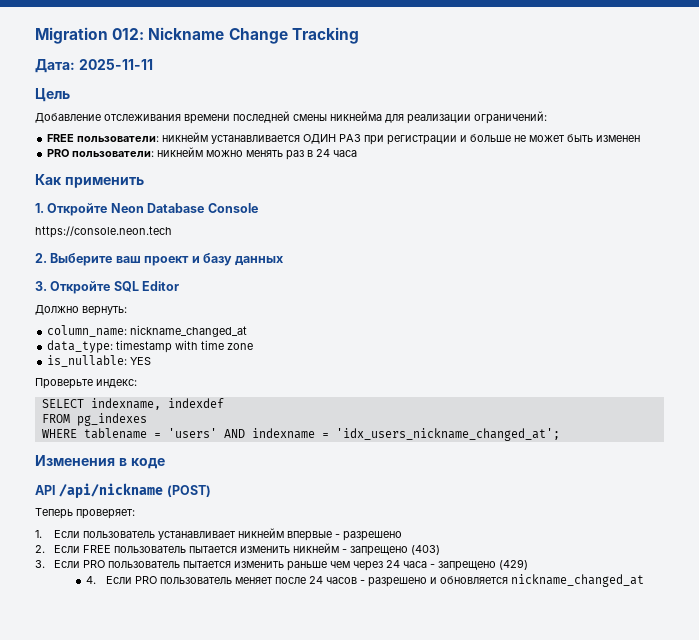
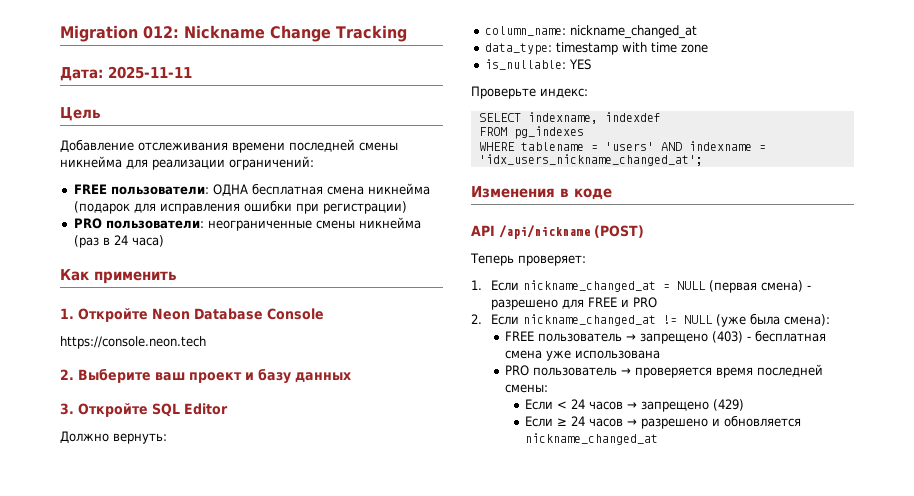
[162,132,641,145] [47,147,305,160] никнейм устанавливается ОДИН РАЗ при регистрации и больше не может быть изменен // PRO пользователи: никнейм можно менять раз -> [212,183,430,197] [73,200,407,214] [73,217,421,231] [73,235,99,248] ОДНА бесплатная смена никнейма (подарок для исправления ошибки при регистрации) // PRO пользователи: неограниченные смены никнейма (раз
[333,150,358,157] часа -> [131,235,164,247] часа)
[83,528,403,541] [35,543,441,556] [35,559,529,571] [86,576,365,584] пользователь устанавливает никнейм впервые - разрешено // 2. Если FREE пользователь пытается изменить никнейм - запрещено (403) // 3. Если PRO пользователь пытается изменить раньше чем через 24 часа - запрещено (429) // 4. Если PRO пользователь меняет после 24 часов - -> [523,280,812,293] [491,297,658,310] [471,313,831,327] [505,330,827,344] [505,350,661,361] [505,364,824,378] [505,384,549,393] [525,399,745,412] [525,416,638,427] nickname_changed_at = NULL (первая смена) - разрешено для FREE и PRO // 2. Если nickname_changed_at != NULL (уже была смена): // FREE пользователь → запрещено (403) - бесплатная смена уже использована // PRO пользователь → проверяется время последней смены: // Если < 24 часов → запрещено (429) // Если ≥ 24 часов →

